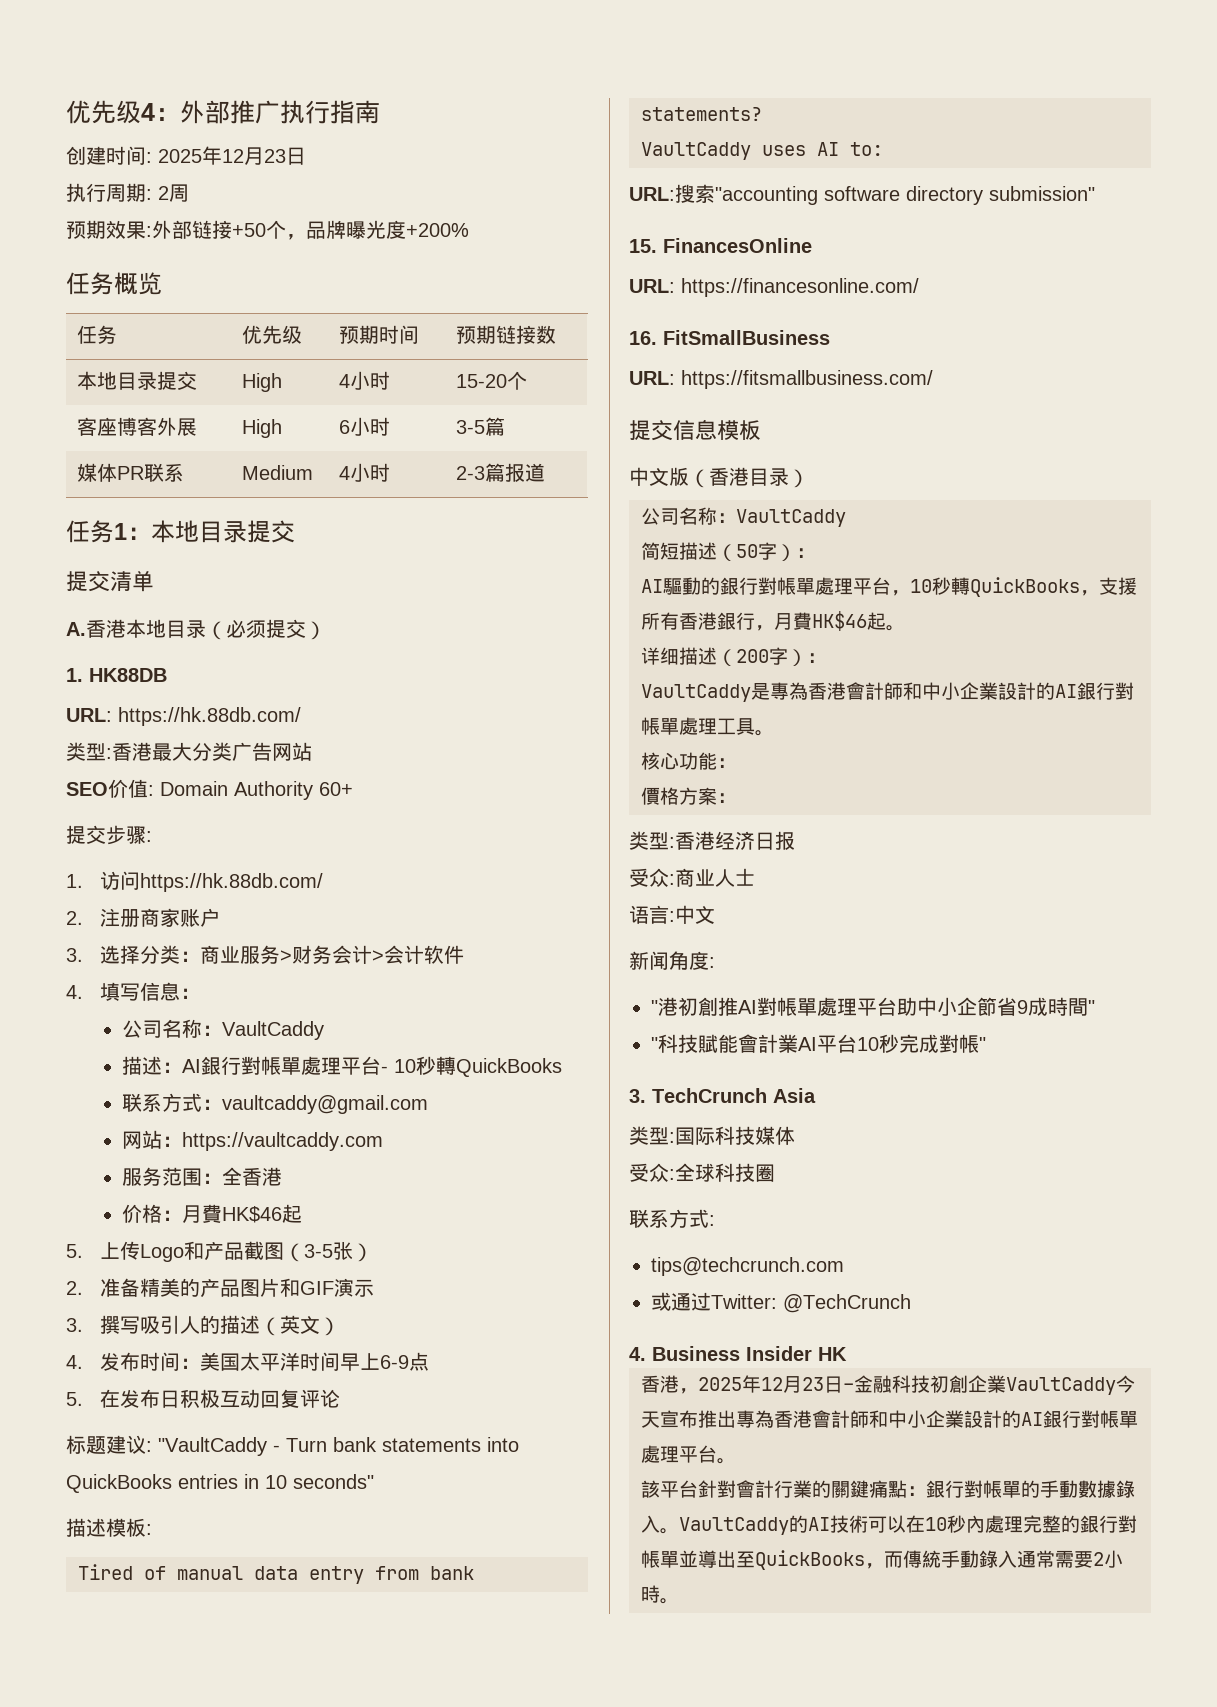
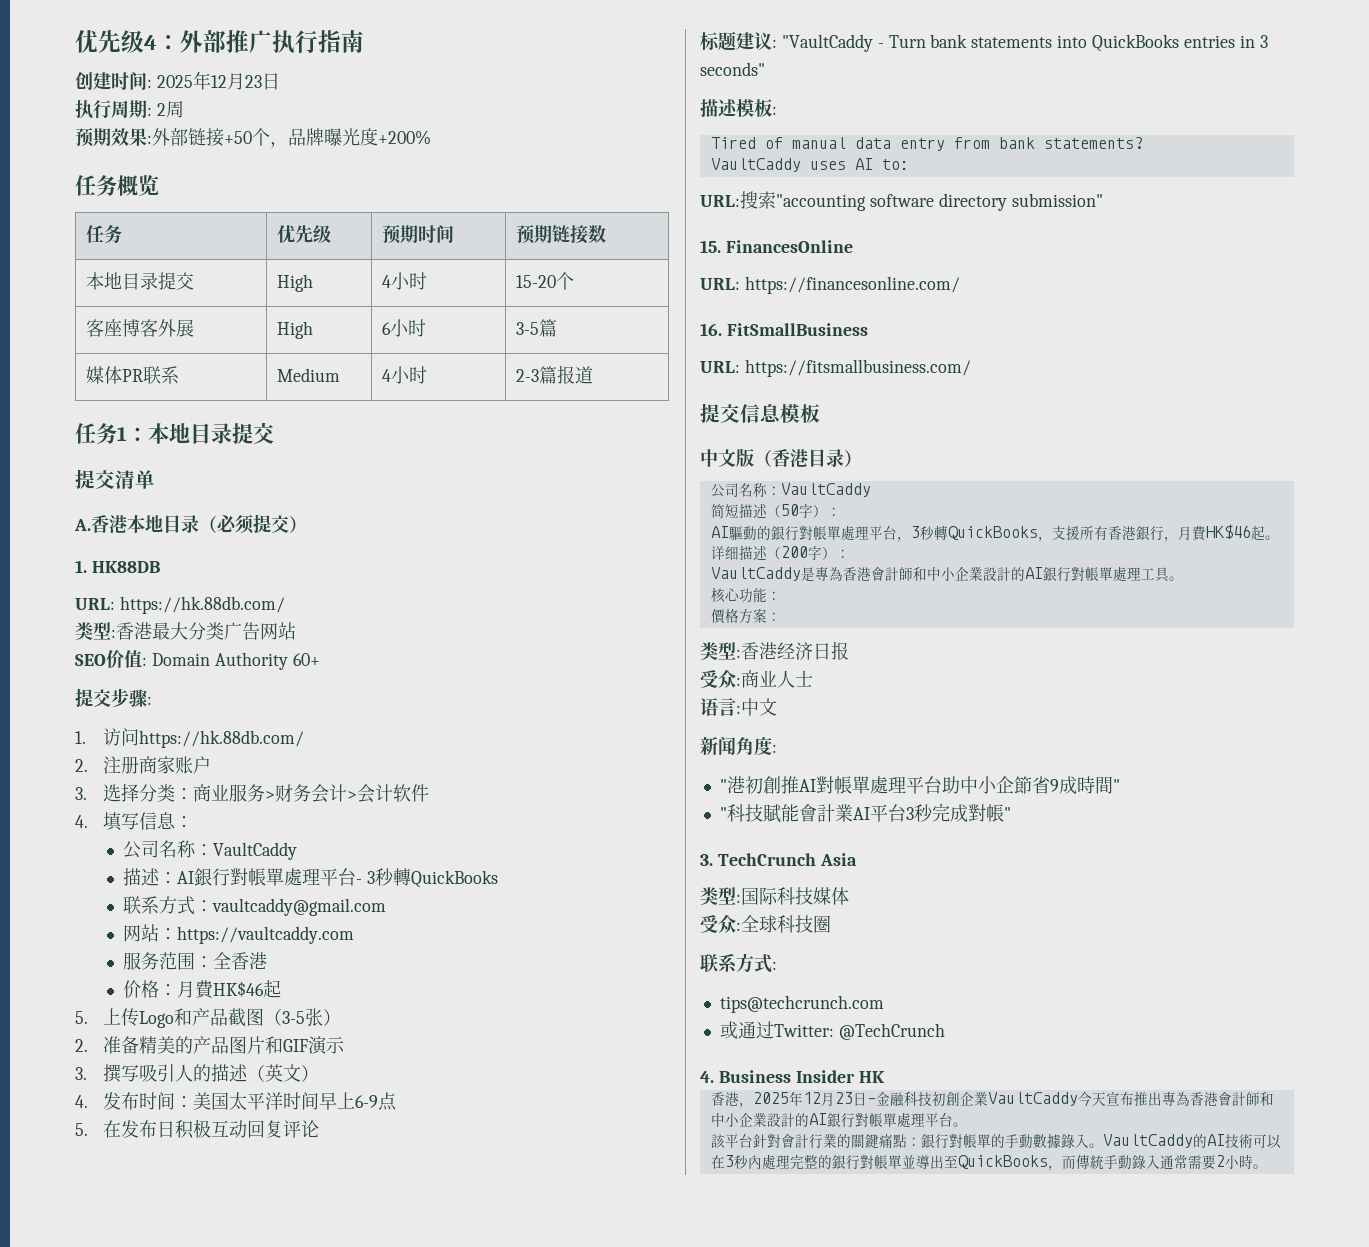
[393,1059,416,1073] 10 -> [367,871,376,884] 3
[265,1475,287,1489] 10 -> [1259,35,1268,48] 3
[910,579,932,593] 10 -> [910,526,920,538] 3
[857,1037,879,1051] 10 -> [905,807,914,820] 3
[925,1517,947,1531] 10 -> [724,1155,734,1167] 3

